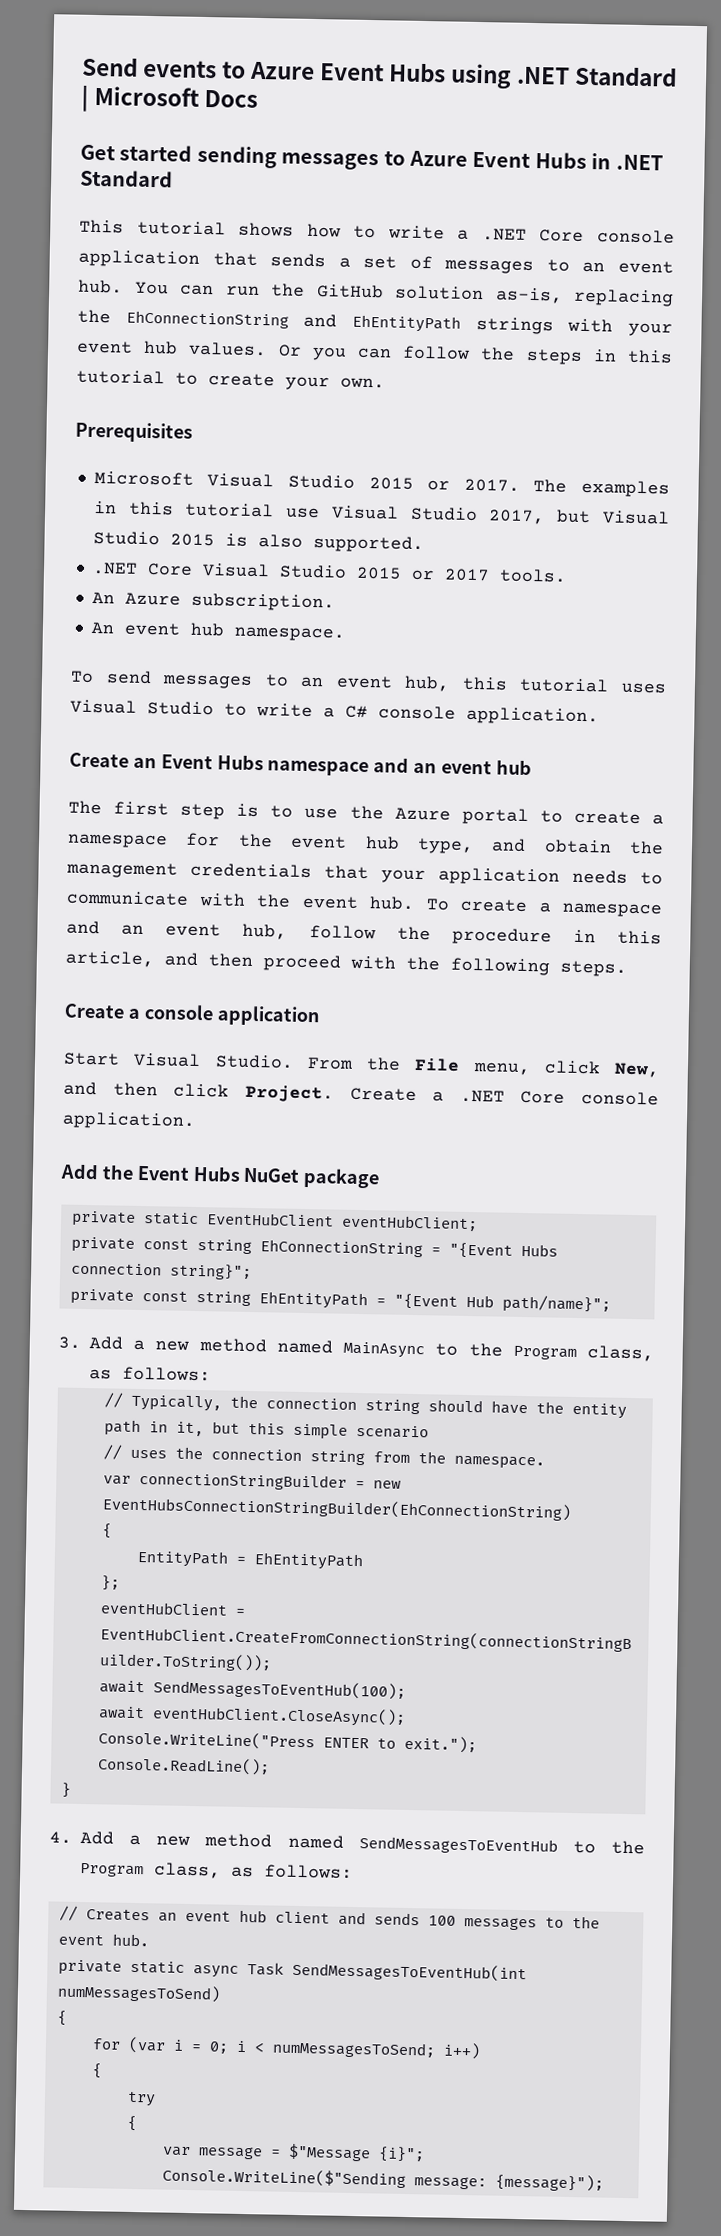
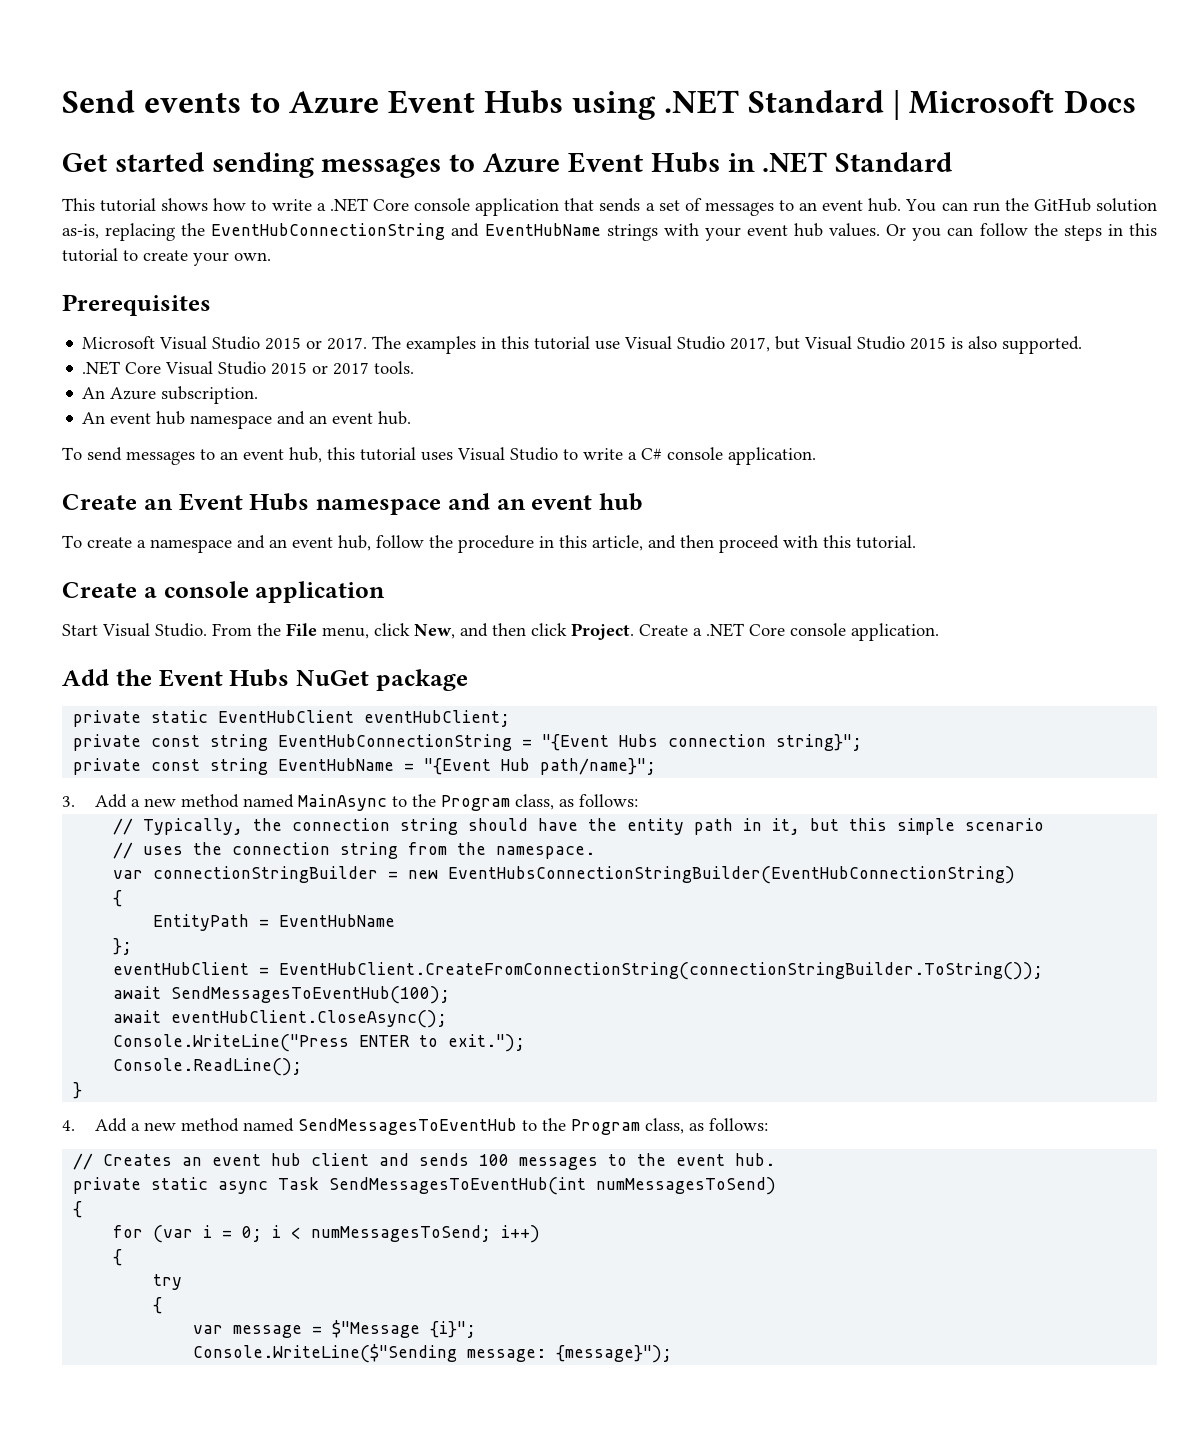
[125,310,462,333] EhConnectionString and EhEntityPath -> [211,223,601,240] EventHubConnectionString and EventHubName
[233,626,345,642] namespace. -> [190,411,412,429] namespace and an event hub.
[68,800,664,826] [67,832,664,855] [66,861,663,886] [66,890,415,910] The first step is to use the Azure portal to create a namespace for the event hub type, and obtain the management credentials that your application needs to communicate with the event hub. -> (643, 502) none
[406,956,627,977] the following steps. -> [823,535,916,549] this tutorial.
[259,1239,423,1258] EhConnectionString -> [278,734,513,751] EventHubConnectionString
[258,1291,368,1310] EhEntityPath -> [278,758,395,771] EventHubName
[101,1496,571,1521] EventHubsConnectionStringBuilder(EhConnectionString) -> [448,866,1016,884] EventHubsConnectionStringBuilder(EventHubConnectionString)
[253,1552,364,1571] EhEntityPath -> [279,914,396,927] EventHubName

